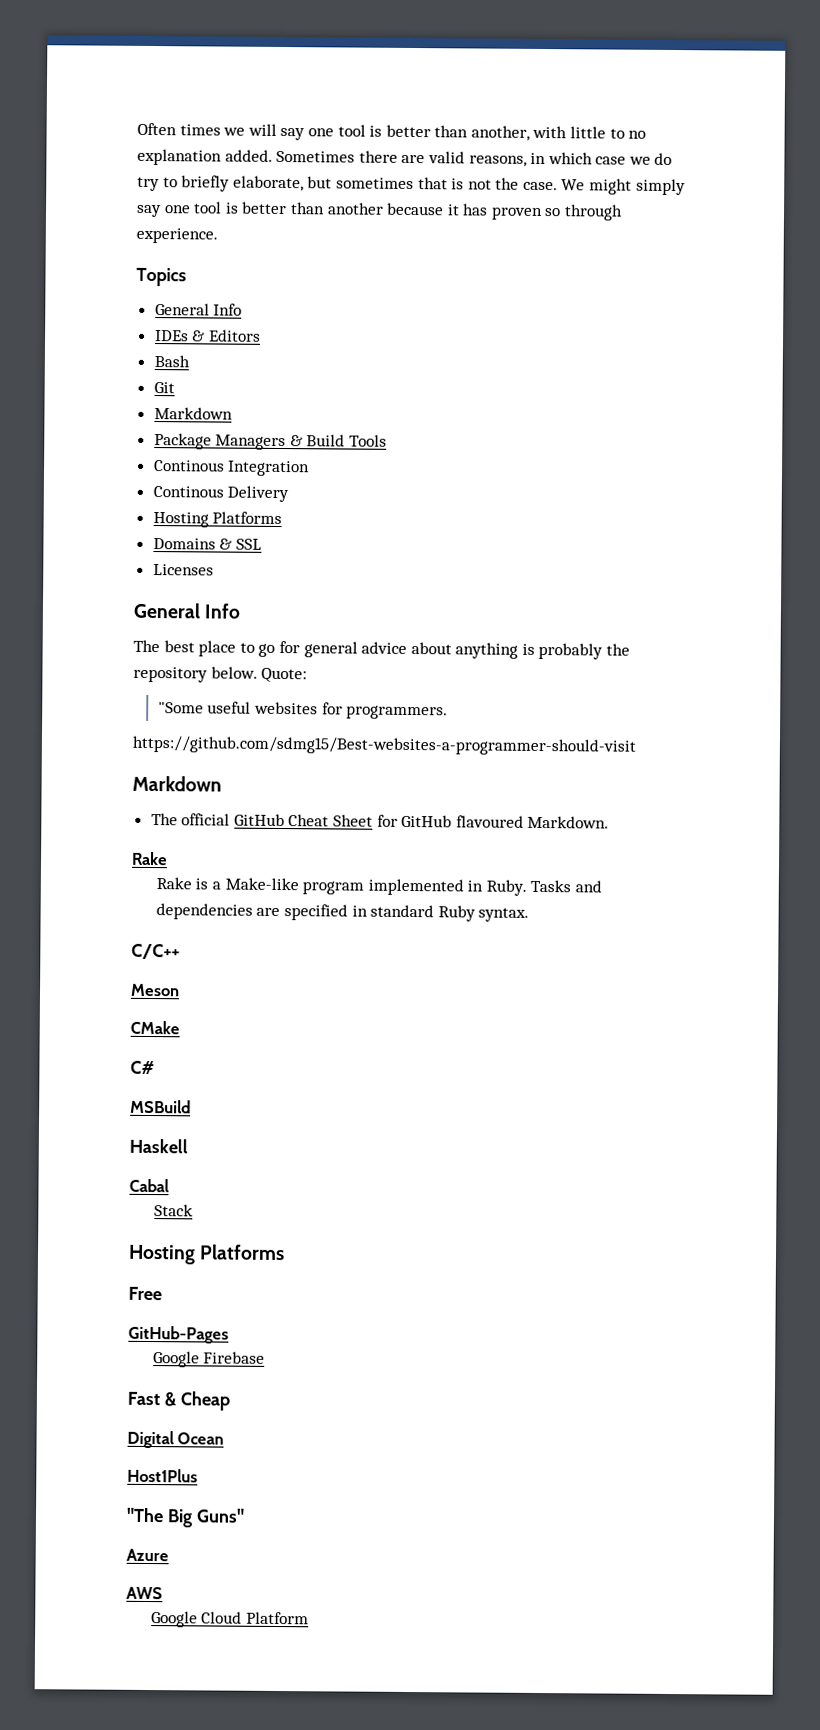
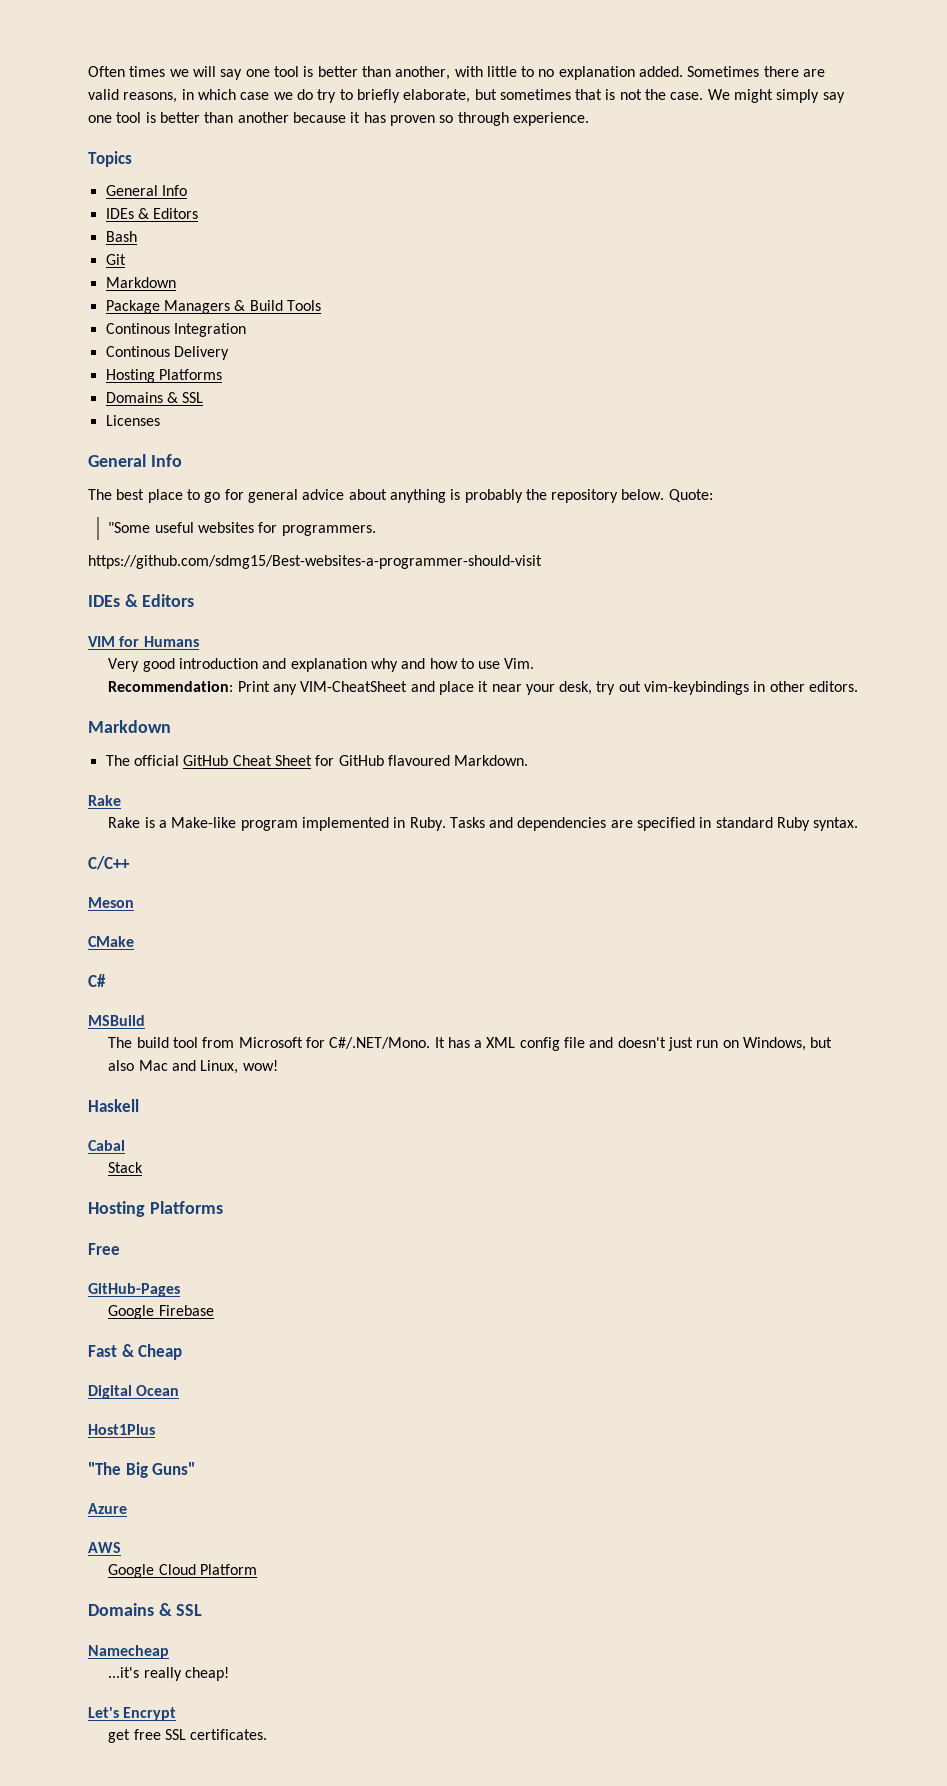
(636, 745) none -> [88,594,195,607] [88,636,199,647] [108,658,535,672] [108,681,859,695] // IDEs & Editors // VIM for Humans // Very good introduction and explanation why and how to use Vim. // Recommendation: Print any VIM-CheatSheet and place it near your desk, try out vim-keybindings in other editors.
(191, 1106) none -> [108,1037,833,1051] [108,1060,278,1074] // The build tool from Microsoft for C#/.NET/Mono. It has a XML config file and doesn't just run on Windows, but also Mac and Linux, wow!
(309, 1618) none -> [88,1603,203,1616] [88,1645,169,1659] [108,1667,229,1681] [88,1707,177,1721] [108,1729,268,1743] // Domains & SSL // Namecheap // ...it's really cheap! // Let's Encrypt // get free SSL certificates.

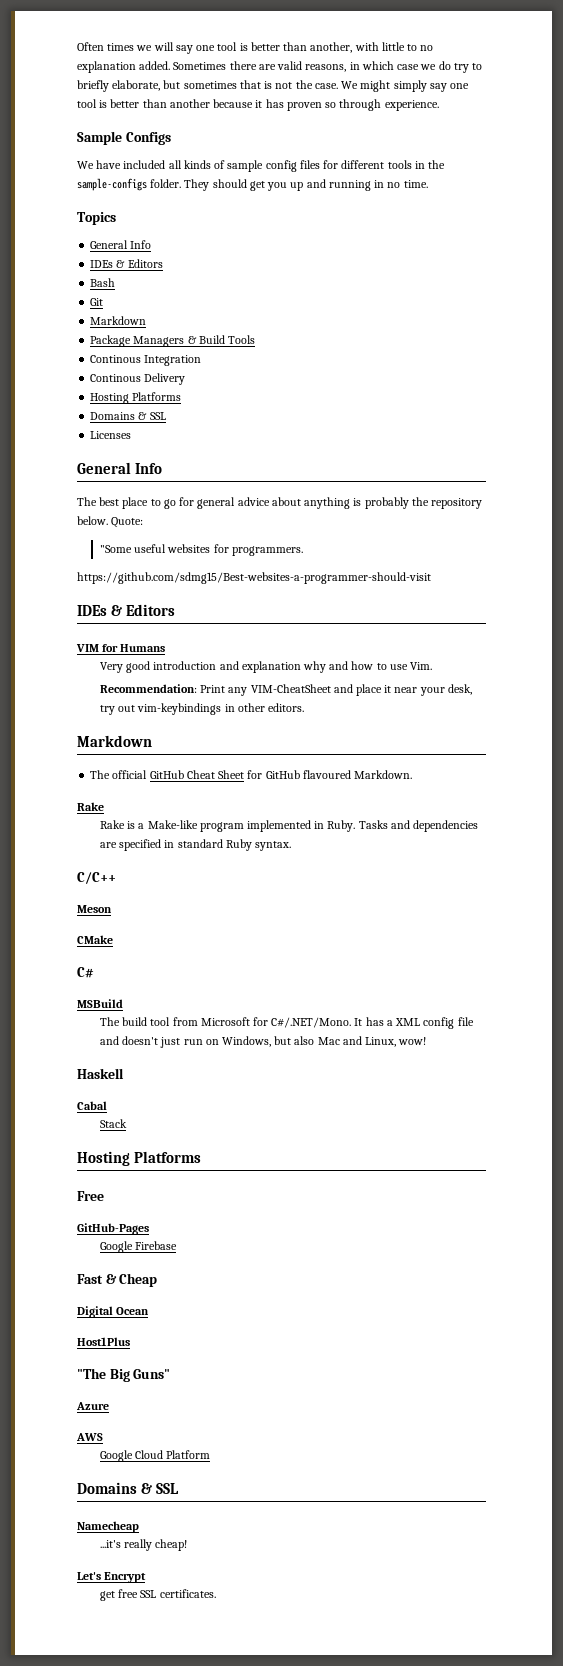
(589, 119) none -> [77,131,171,145] [77,160,446,172] [77,178,428,191] // Sample Configs // We have included all kinds of sample config files for different tools in the sample-configs folder. They should get you up and running in no time.

